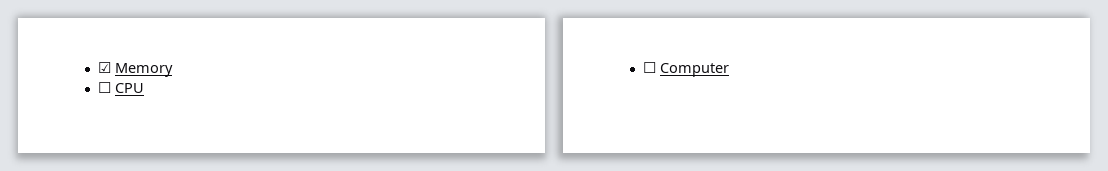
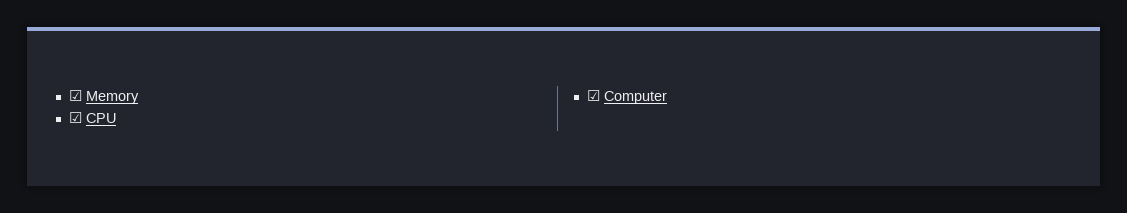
[97,82,111,93] ☐ -> [68,112,82,123] ☑
[642,62,656,73] ☐ -> [586,90,600,101] ☑

